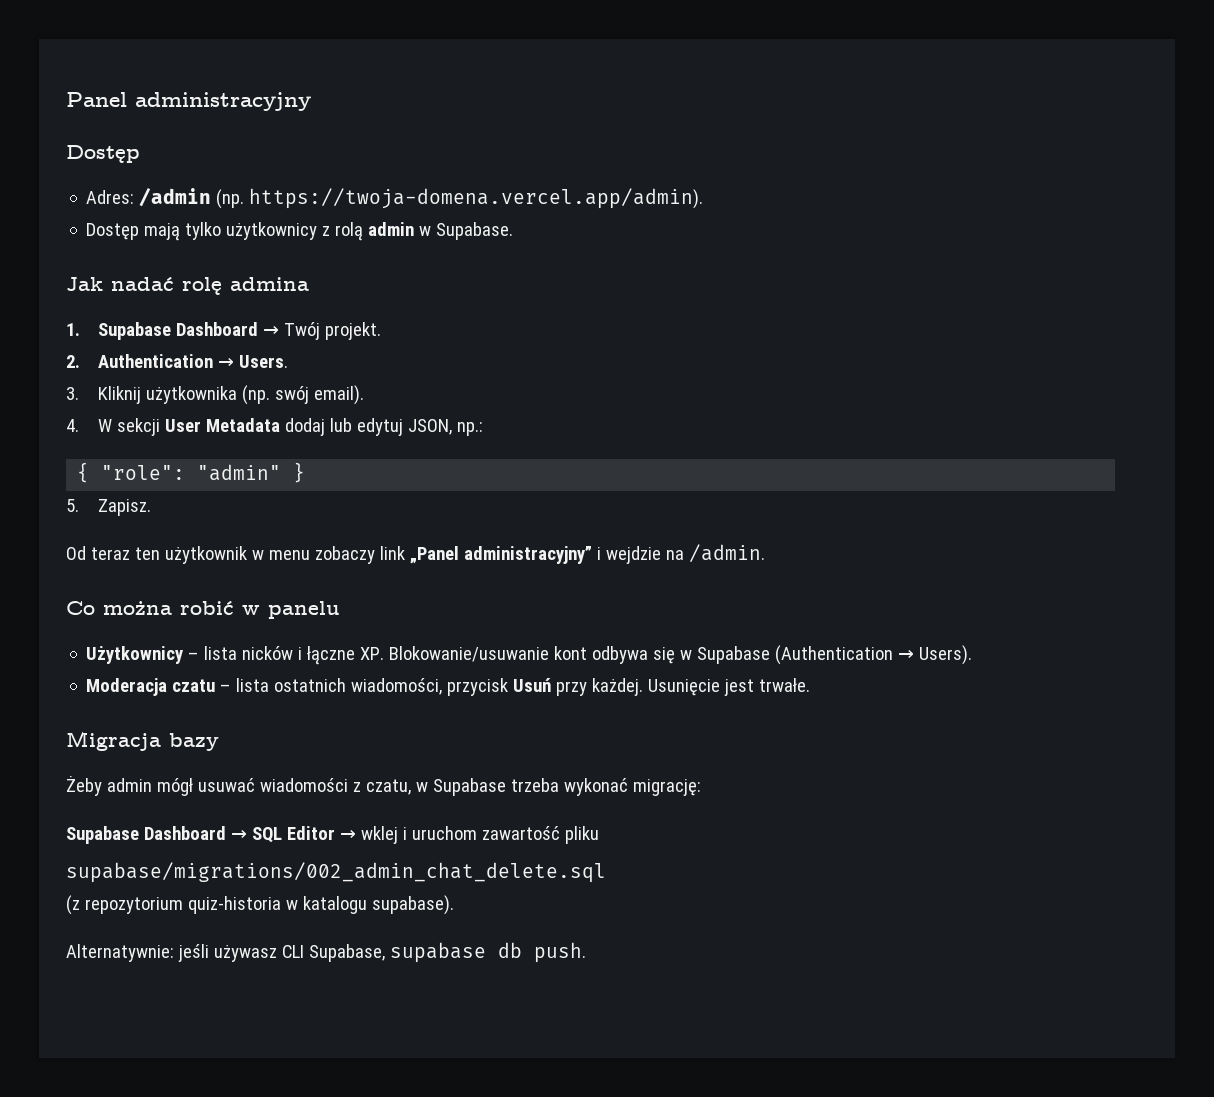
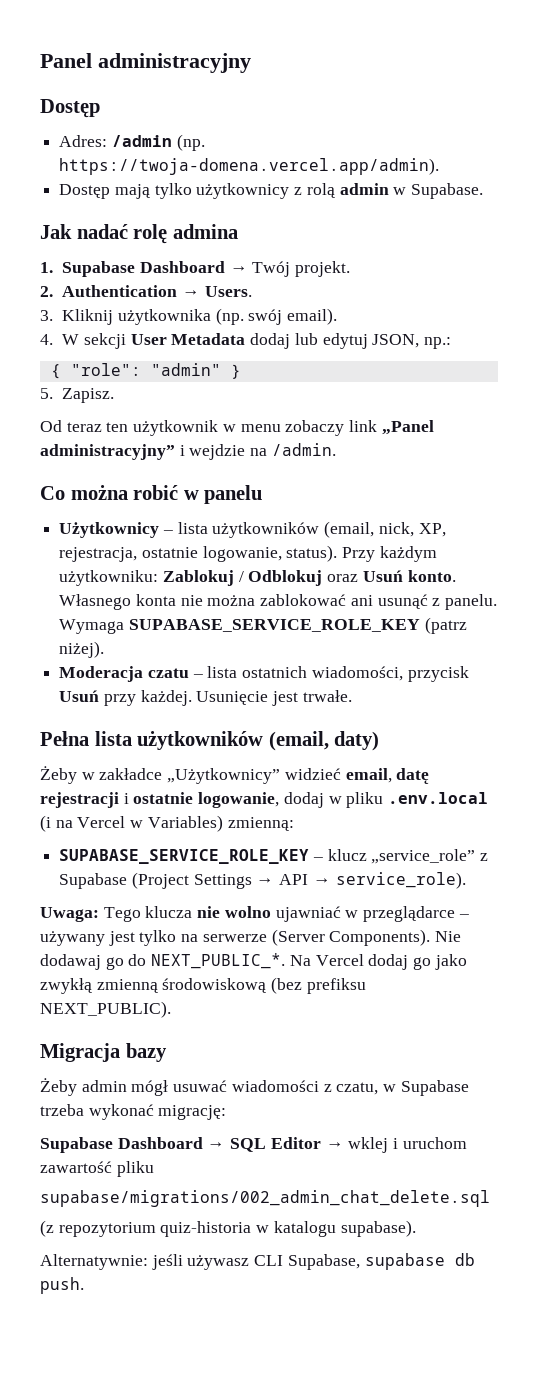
[242,645,973,665] nicków i łączne XP. Blokowanie/usuwanie kont odbywa się w Supabase (Authentication → Users). -> [212,521,446,538] [59,545,437,562] [59,570,456,586] [59,594,498,610] [59,617,467,634] [59,641,105,658] użytkowników (email, nick, XP, rejestracja, ostatnie logowanie, status). Przy każdym użytkowniku: Zablokuj / Odblokuj oraz Usuń konto. Własnego konta nie można zablokować ani usunąć z panelu. Wymaga SUPABASE_SERVICE_ROLE_KEY (patrz niżej).
(811, 685) none -> [40,731,380,751] [40,766,430,784] [40,792,489,808] [40,815,294,832] [59,849,489,864] [59,872,466,889] [40,906,469,922] [40,929,462,946] [40,953,467,970] [40,977,366,994] [40,1001,171,1018] // Pełna lista użytkowników (email, daty) // Żeby w zakładce „Użytkownicy” widzieć email, datę rejestracji i ostatnie logowanie, dodaj w pliku .env.local (i na Vercel w Variables) zmienną: // SUPABASE_SERVICE_ROLE_KEY – klucz „service_role” z Supabase (Project Settings → API → service_role). // Uwaga: Tego klucza nie wolno ujawniać w przeglądarce – używany jest tylko na serwerze (Server Components). Nie dodawaj go do NEXT_PUBLIC_*. Na Vercel dodaj go jako zwykłą zmienną środowiskową (bez prefiksu NEXT_PUBLIC).

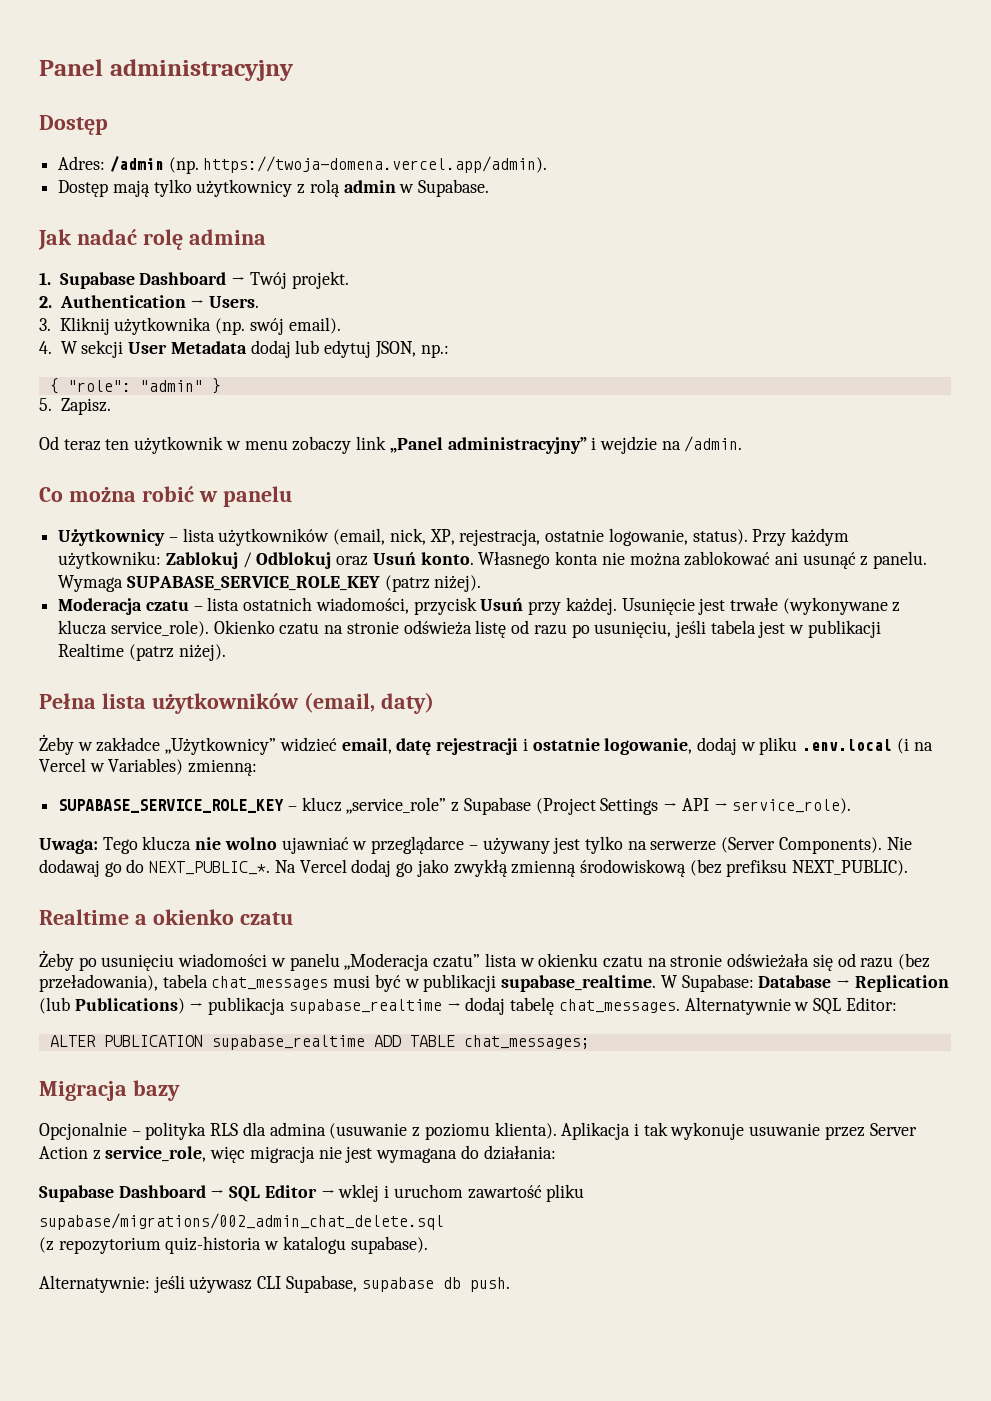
[302,690,352,702] trwałe. -> [729,597,901,615] [58,620,881,638] [58,643,226,661] trwałe (wykonywane z klucza service_role). Okienko czatu na stronie odświeża listę od razu po usunięciu, jeśli tabela jest w publikacji Realtime (patrz niżej).
[40,1043,167,1062] [40,1078,469,1096] [40,1104,227,1120] Migracja bazy // Żeby admin mógł usuwać wiadomości z czatu, w Supabase trzeba wykonać migrację: -> [39,909,293,925] [39,950,931,971] [39,974,949,992] [39,997,897,1015] [49,1035,590,1050] [39,1080,180,1101] [39,1122,917,1140] [39,1145,556,1163] Realtime a okienko czatu // Żeby po usunięciu wiadomości w panelu „Moderacja czatu” lista w okienku czatu na stronie odświeżała się od razu (bez przeładowania), tabela chat_messages musi być w publikacji supabase_realtime. W Supabase: Database → Replication (lub Publications) → publikacja supabase_realtime → dodaj tabelę chat_messages. Alternatywnie w SQL Editor: // ALTER PUBLICATION supabase_realtime ADD TABLE chat_messages; // Migracja bazy // Opcjonalnie – polityka RLS dla admina (usuwanie z poziomu klienta). Aplikacja i tak wykonuje usuwanie przez Server Action z service_role, więc migracja nie jest wymagana do działania:

